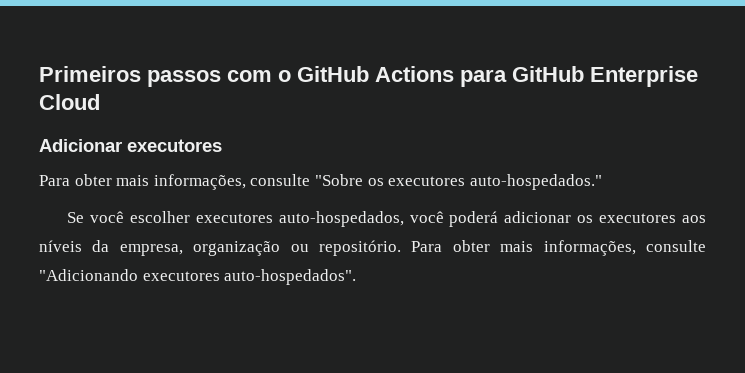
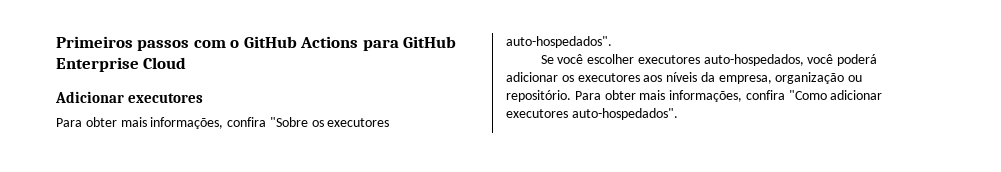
[250,174,311,186] consulte -> [227,117,267,127] confira
[469,174,602,190] auto-hospedados." -> [506,36,612,48] auto-hospedados".
[645,240,706,252] [39,269,138,281] consulte "Adicionando -> [745,90,883,100] confira "Como adicionar

